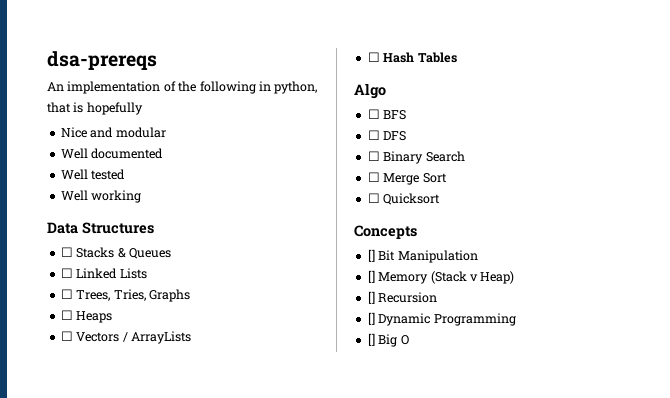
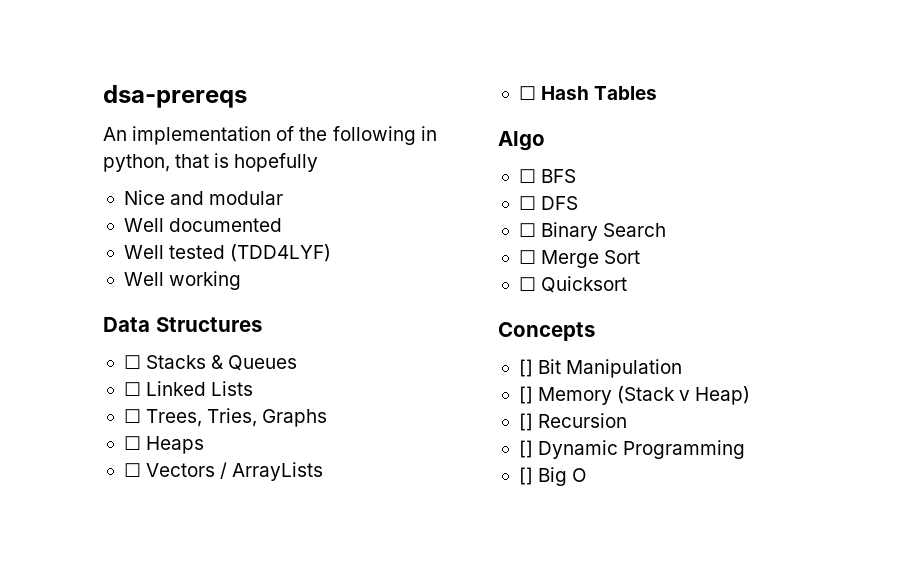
(126, 174) none -> [230,244,332,262] (TDD4LYF)

